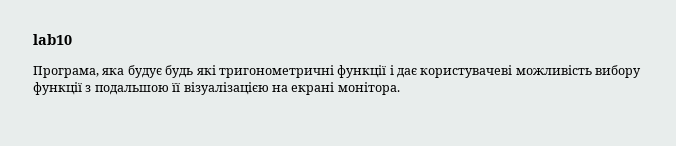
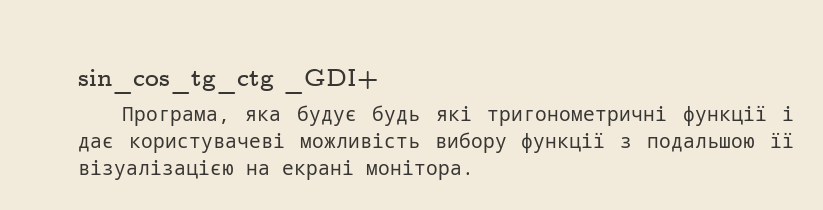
[33,34,72,45] lab10 -> [78,69,378,94] sin_cos_tg_ctg _GDI+

